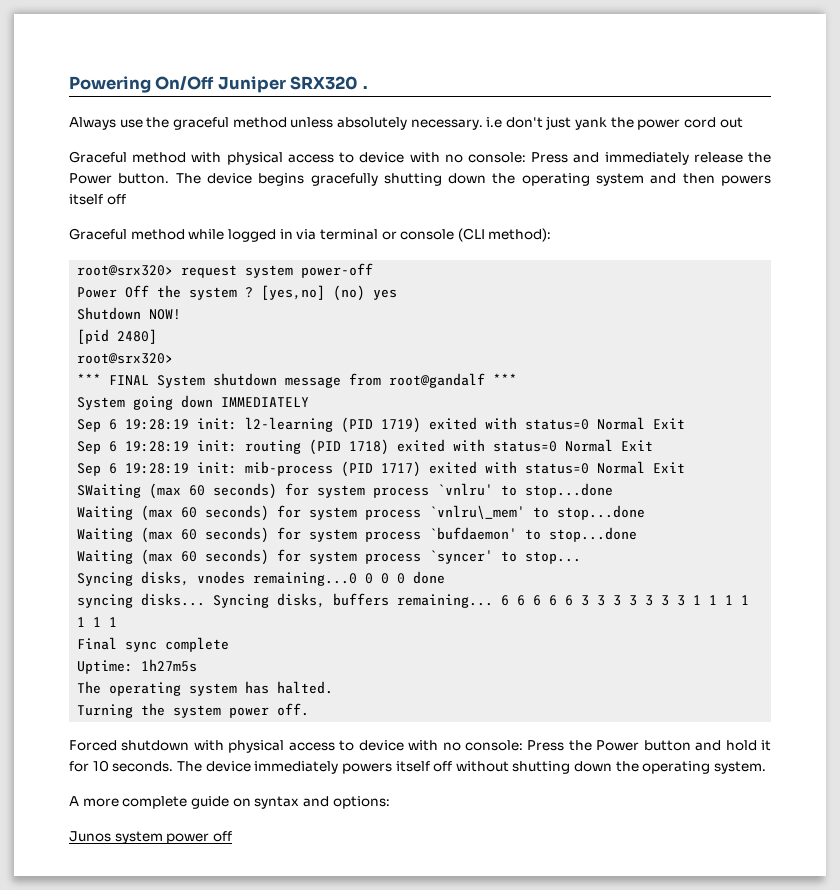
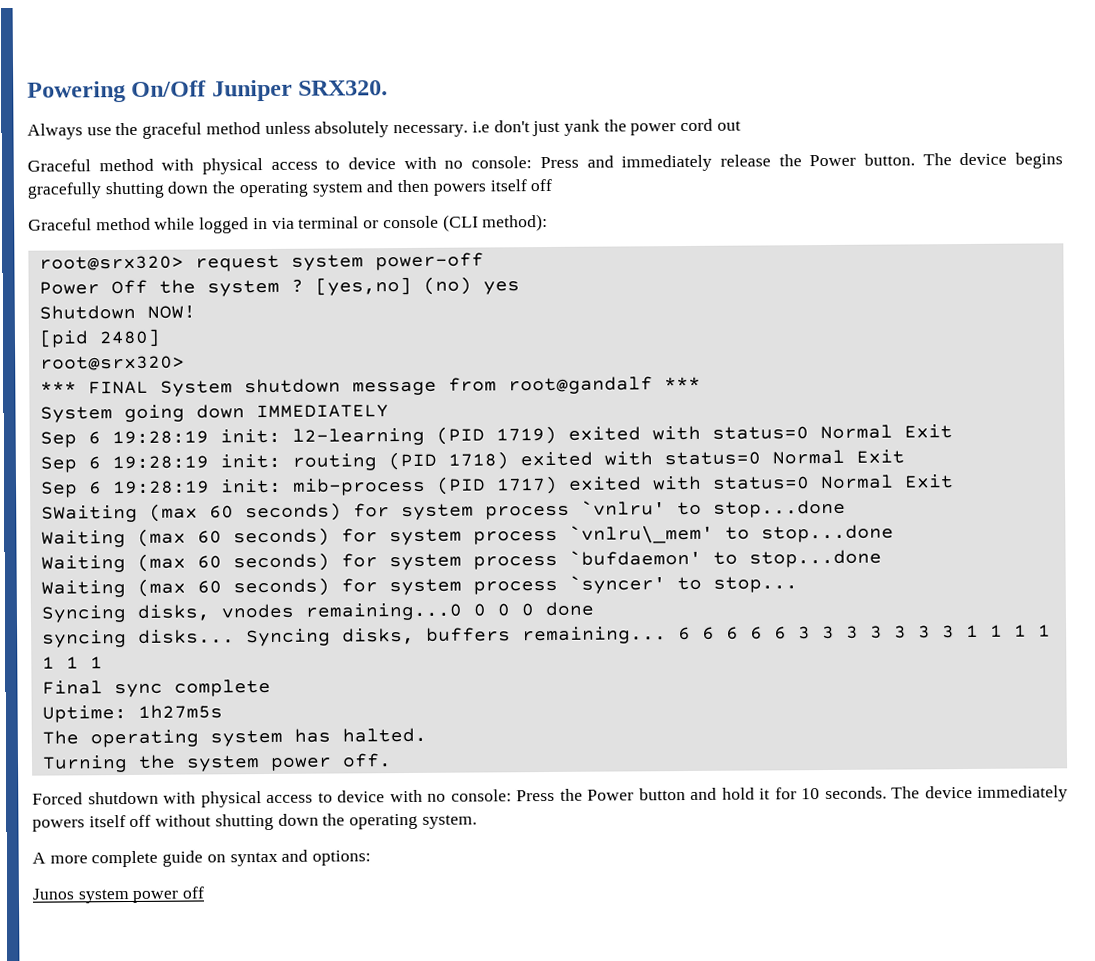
[290,76,368,90] SRX320 . -> [298,80,389,96] SRX320.

